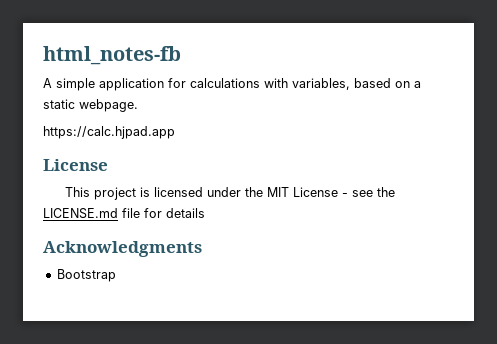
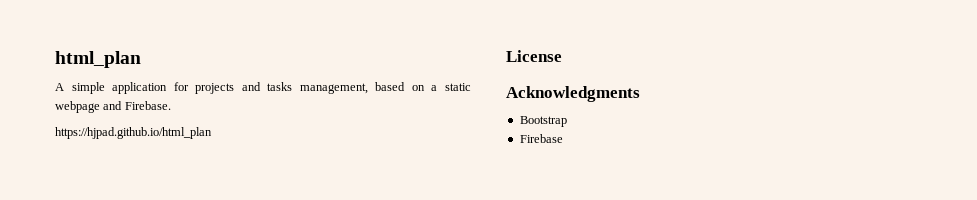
[43,46,181,65] html_notes-fb -> [55,51,141,68] html_plan
[190,78,421,90] [43,99,138,112] [43,126,175,139] [43,159,108,171] [65,187,396,200] [43,208,205,219] calculations with variables, based on a static webpage. // https://calc.hjpad.app // License // This project is licensed under the MIT License - see the LICENSE.md file for details -> [195,82,471,94] [55,101,171,113] [55,127,212,139] [506,50,562,62] projects and tasks management, based on a static webpage and Firebase. // https://hjpad.github.io/html_plan // License
(116, 275) none -> [519,134,563,143] // Firebase

